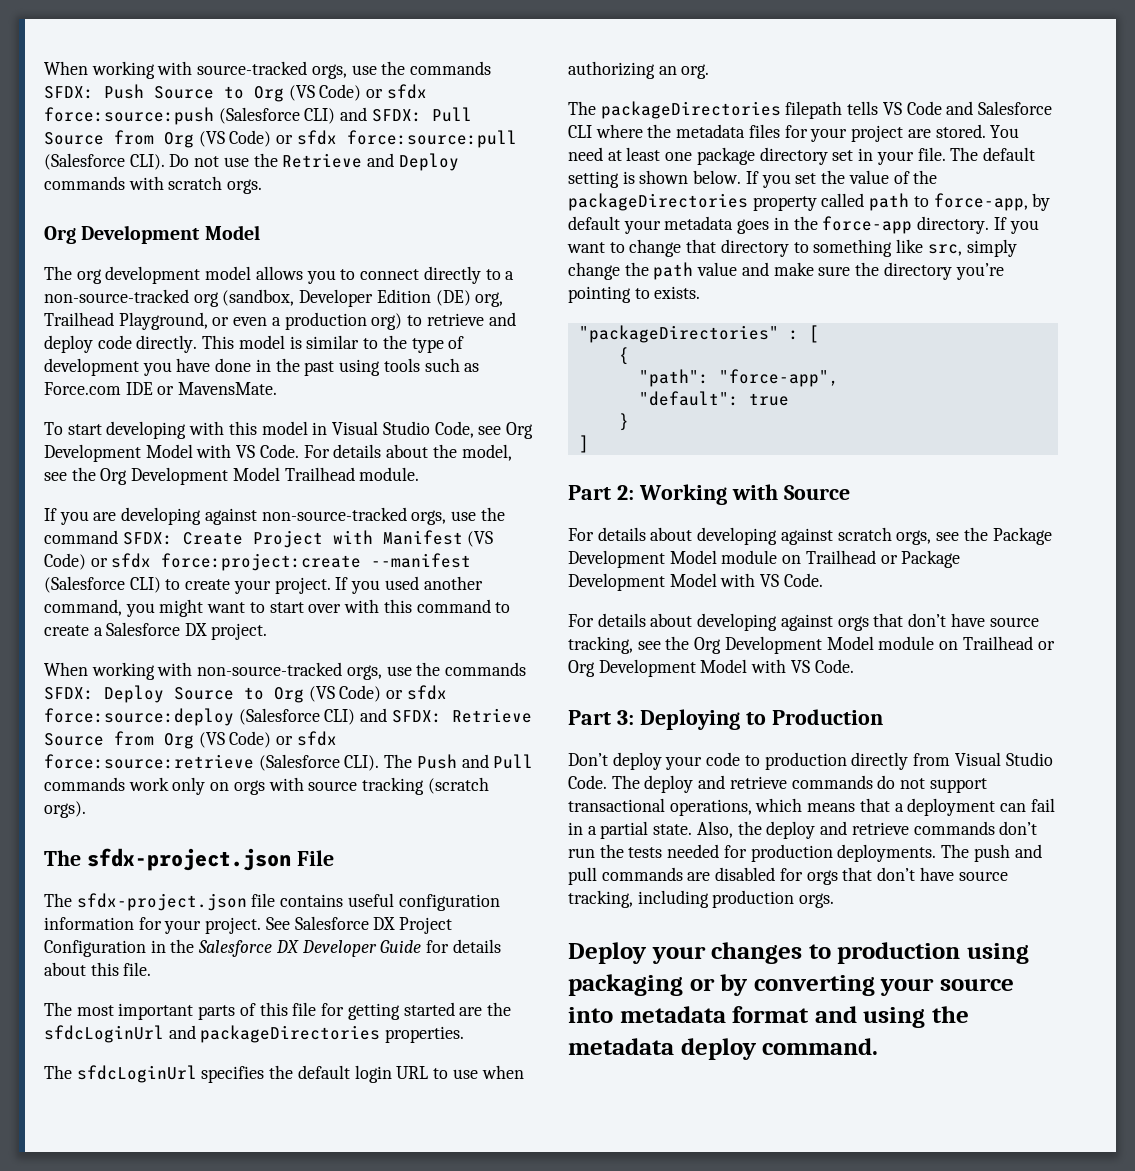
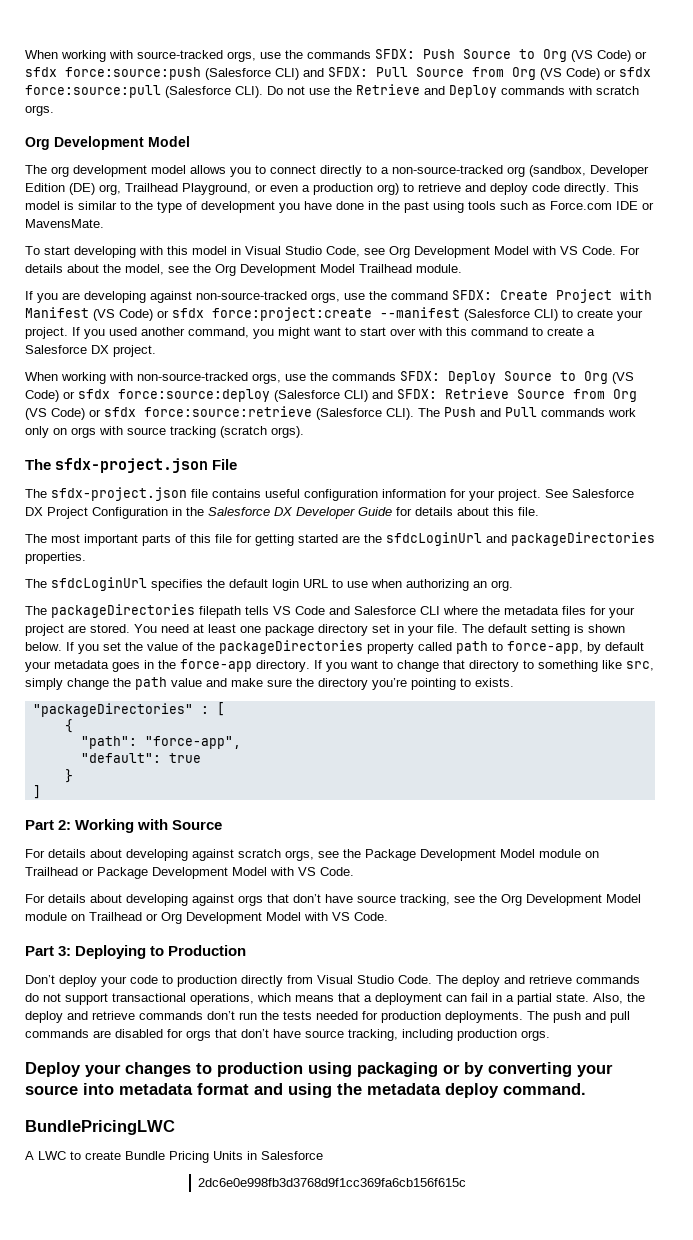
(879, 1046) none -> [25,1120,175,1135] [25,1151,323,1163] [198,1178,467,1187] // BundlePricingLWC // A LWC to create Bundle Pricing Units in Salesforce // 2dc6e0e998fb3d3768d9f1cc369fa6cb156f615c

